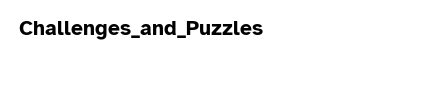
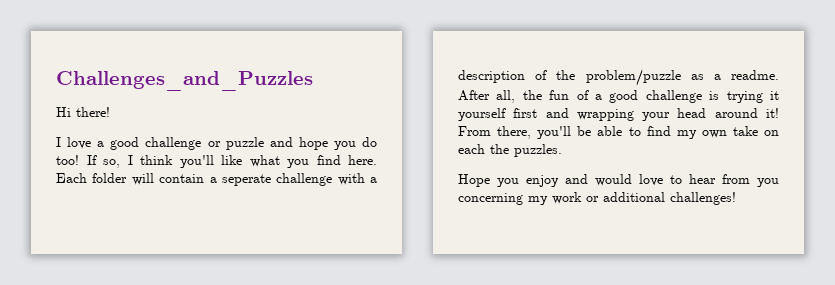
(263, 30) none -> [56,107,110,117] [56,137,377,150] [56,155,377,168] [56,173,377,186] [458,69,779,86] [458,90,779,103] [458,108,779,121] [458,126,779,139] [458,144,562,157] [458,174,779,187] [458,192,736,205] // Hi there! // I love a good challenge or puzzle and hope you do too! If so, I think you'll like what you find here. Each folder will contain a seperate challenge with a description of the problem/puzzle as a readme. After all, the fun of a good challenge is trying it yourself first and wrapping your head around it! From there, you'll be able to find my own take on each the puzzles. // Hope you enjoy and would love to hear from you concerning my work or additional challenges!

